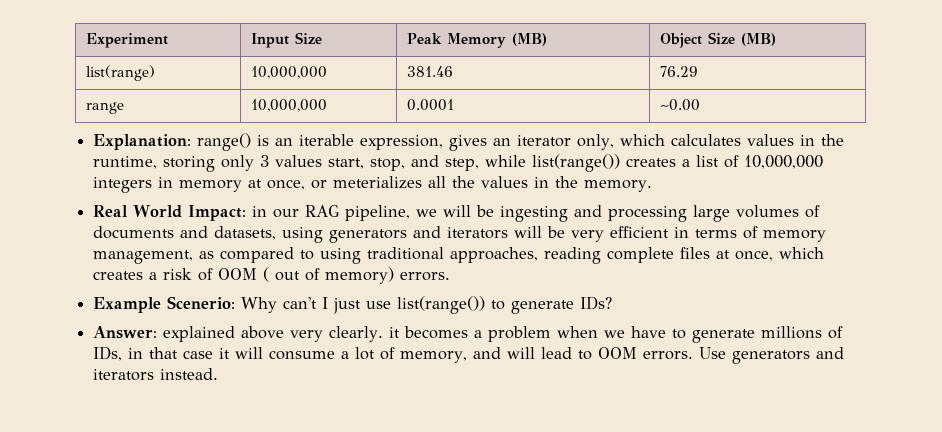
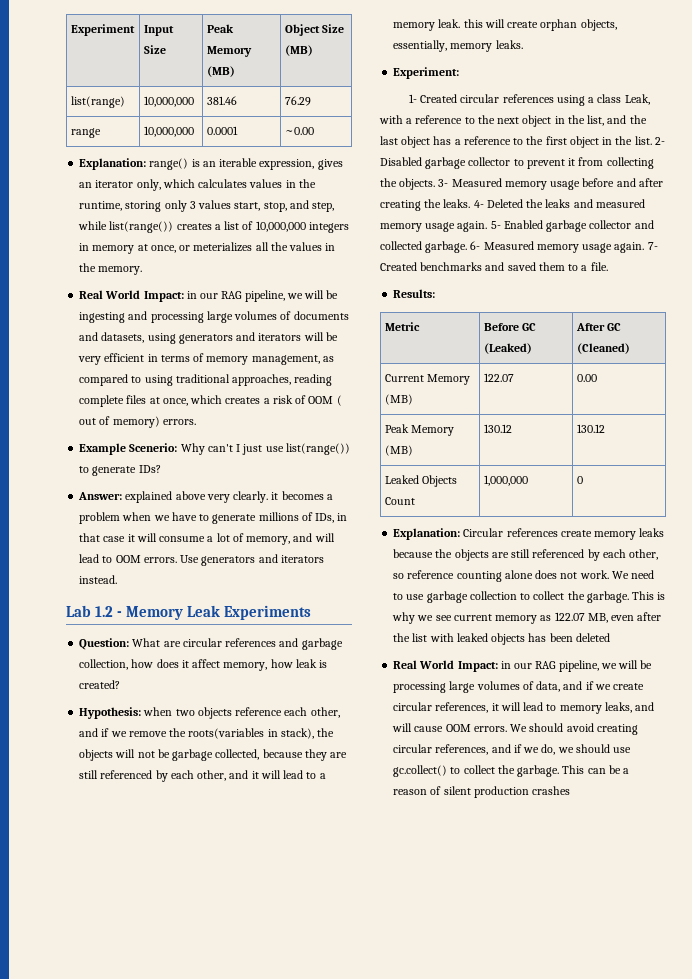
(219, 374) none -> [66,605,312,620] [79,638,343,650] [79,659,328,671] [79,680,121,689] [79,707,340,719] [79,728,335,739] [79,749,348,761] [79,770,326,782] [393,19,617,31] [393,40,523,52] [393,67,460,79] [408,94,650,106] [379,115,647,127] [380,136,665,148] [380,157,654,169] [380,178,663,190] [380,199,645,211] [380,220,654,232] [380,241,658,253] [380,262,608,271] [393,289,436,298] [384,322,420,331] [483,323,537,331] [483,343,532,354] [575,323,622,331] [576,343,630,354] [384,374,471,385] [384,394,413,405] [483,373,514,382] [576,374,597,382] [384,424,455,436] [384,445,413,456] [483,424,512,433] [576,424,605,433] [384,475,458,487] [384,497,415,505] [483,475,528,486] [576,476,583,484] [393,528,665,540] [393,549,659,561] [393,570,655,582] [393,591,666,603] [392,612,662,624] [393,633,610,645] [393,660,653,672] [393,681,645,693] [393,702,655,714] [392,723,638,735] [393,744,632,755] [393,765,630,777] [393,786,571,798] // Lab 1.2 - Memory Leak Experiments // Question: What are circular references and garbage collection, how does it affect memory, how leak is created? // Hypothesis: when two objects reference each other, and if we remove the roots(variables in stack), the objects will not be garbage collected, because they are still referenced by each other, and it will lead to a memory leak. this will create orphan objects, essentially, memory leaks. // Experiment: // 1- Created circular references using a class Leak, with a reference to the next object in the list, and the last object has a reference to the first object in the list. 2- Disabled garbage collector to prevent it from collecting the objects. 3- Measured memory usage before and after creating the leaks. 4- Deleted the leaks and measured memory usage again. 5- Enabled garbage collector and collected garbage. 6- Measured memory usage again. 7- Created benchmarks and saved them to a file. // Results: // Metric | Before GC (Leaked) | After GC (Cleaned) // Current Memory (MB) | 122.07 | 0.00 // Peak Memory (MB) | 130.12 | 130.12 // Leaked Objects Count | 1,000,000 | 0 // Explanation: Circular references create memory leaks because the objects are still referenced by each other, so reference counting alone does not work. We need to use garbage collection to collect the garbage. This is why we see current memory as 122.07 MB, even after the list with leaked objects has been deleted // Real World Impact: in our RAG pipeline, we will be processing large volumes of data, and if we create circular references, it will lead to memory leaks, and will cause OOM errors. We should avoid creating circular references, and if we do, we should use gc.collect() to collect the garbage. This can be a reason of silent production crashes

